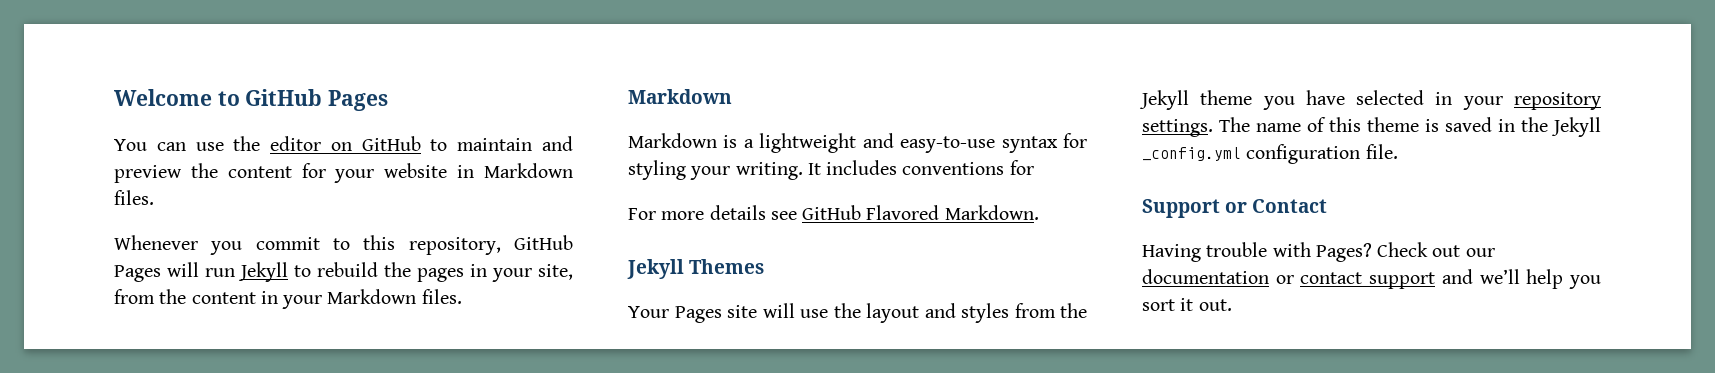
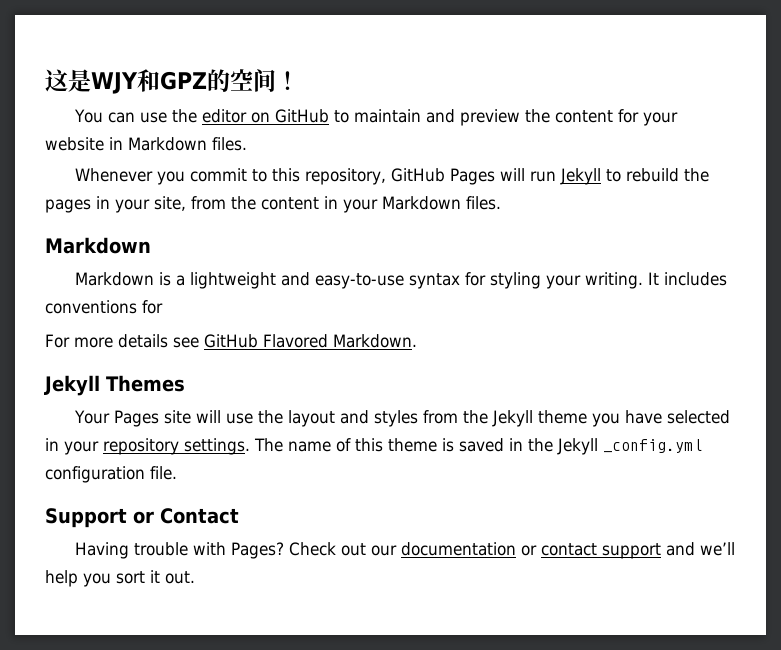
[114,89,389,111] Welcome to GitHub Pages -> [45,69,299,94] 这是WJY和GPZ的空间！

